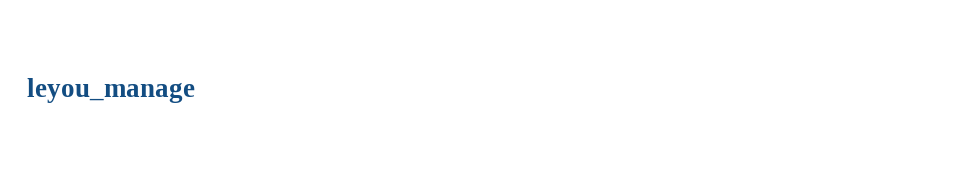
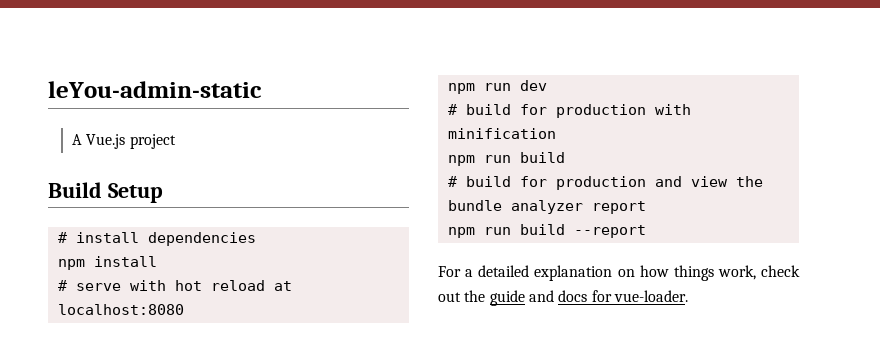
[27,78,195,103] leyou_manage -> [48,81,262,98] [72,134,176,149] [48,182,163,203] [57,232,256,246] [57,256,157,270] [57,280,292,291] [57,304,184,315] [447,80,547,94] [447,104,691,118] [447,128,556,139] [447,152,565,166] [447,176,763,190] [447,200,646,214] [447,224,646,238] [438,265,800,281] [438,290,688,306] leYou-admin-static // A Vue.js project // Build Setup // # install dependencies // npm install // # serve with hot reload at localhost:8080 // npm run dev // # build for production with minification // npm run build // # build for production and view the bundle analyzer report // npm run build --report // For a detailed explanation on how things work, check out the guide and docs for vue-loader.

